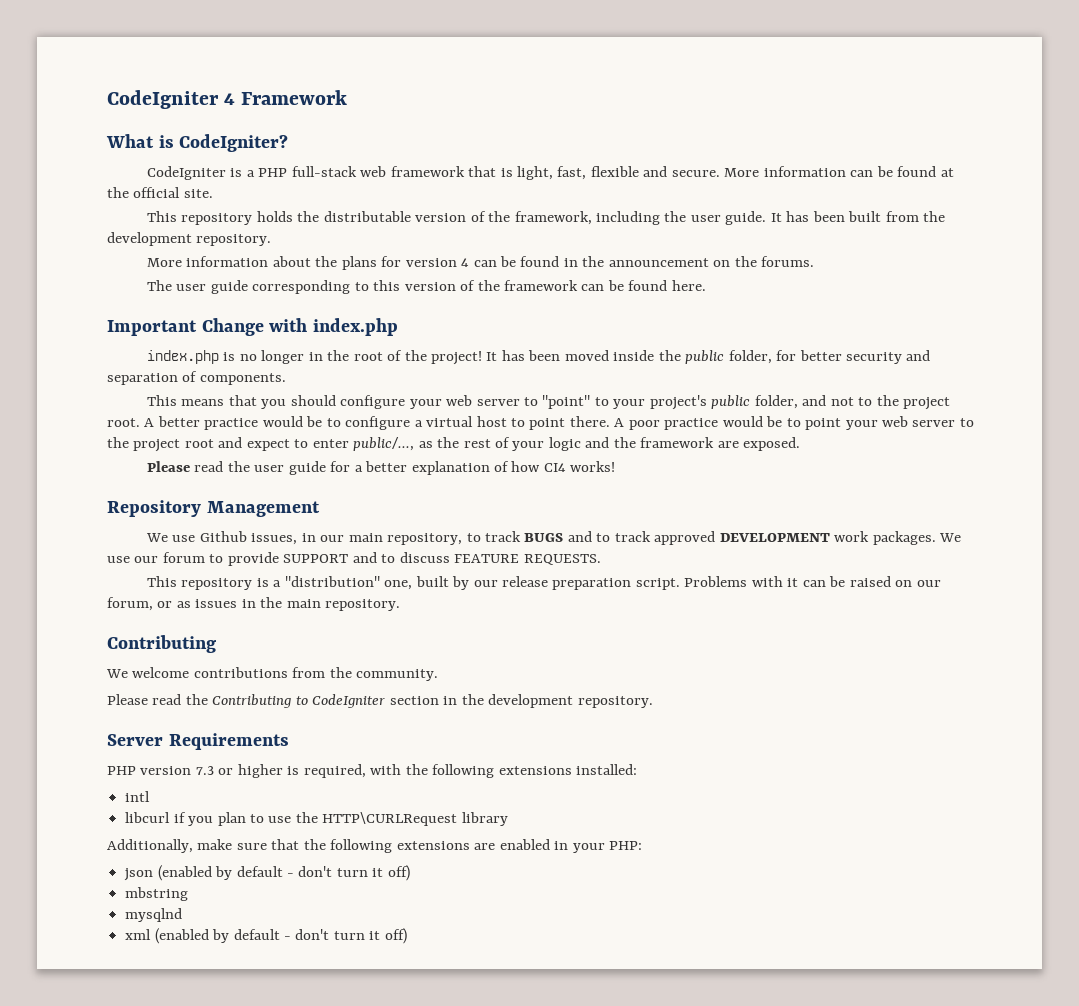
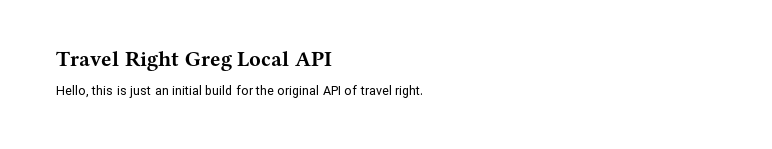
[107,90,348,109] [106,134,289,152] [146,166,954,180] [107,187,213,198] [146,211,946,225] [107,232,272,246] [146,256,815,270] [146,280,706,294] [107,318,398,336] [146,350,931,365] [107,371,286,385] [146,395,951,410] [107,416,974,430] [107,437,801,452] [146,461,616,475] [107,500,320,517] [145,531,962,545] [107,552,601,566] [146,576,941,590] [107,597,401,611] [107,635,216,653] [106,667,439,681] [107,694,653,708] [107,733,289,750] [107,764,638,778] [125,791,151,802] [125,812,508,826] [107,839,643,853] [124,865,410,881] [125,887,189,901] [125,908,183,922] [125,928,407,944] CodeIgniter 4 Framework // What is CodeIgniter? // CodeIgniter is a PHP full-stack web framework that is light, fast, flexible and secure. More information can be found at the official site. // This repository holds the distributable version of the framework, including the user guide. It has been built from the development repository. // More information about the plans for version 4 can be found in the announcement on the forums. // The user guide corresponding to this version of the framework can be found here. // Important Change with index.php // index.php is no longer in the root of the project! It has been moved inside the public folder, for better security and separation of components. // This means that you should configure your web server to "point" to your project's public folder, and not to the project root. A better practice would be to configure a virtual host to point there. A poor practice would be to point your web server to the project root and expect to enter public/..., as the rest of your logic and the framework are exposed. // Please read the user guide for a better explanation of how CI4 works! // Repository Management // We use Github issues, in our main repository, to track BUGS and to track approved DEVELOPMENT work packages. We use our forum to provide SUPPORT and to discuss FEATURE REQUESTS. // This repository is a "distribution" one, built by our release preparation script. Problems with it can be raised on our forum, or as issues in the main repository. // Contributing // We welcome contributions from the community. // Please read the Contributing to CodeIgniter section in the development repository. // Server Requirements // PHP version 7.3 or higher is required, with the following extensions installed: // intl // libcurl if you plan to use the HTTP\CURLRequest library // Additionally, make sure that the following extensions are enabled in your PHP: // json (enabled by default - don't turn it off) // mbstring // mysqlnd // xml (enabled by default - don't turn it off) -> [56,51,333,71] [56,85,423,98] Travel Right Greg Local API // Hello, this is just an initial build for the original API of travel right.

